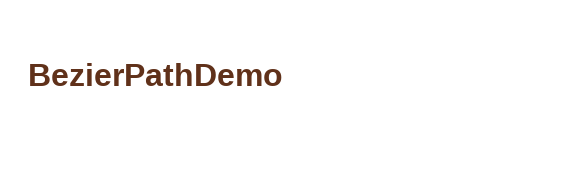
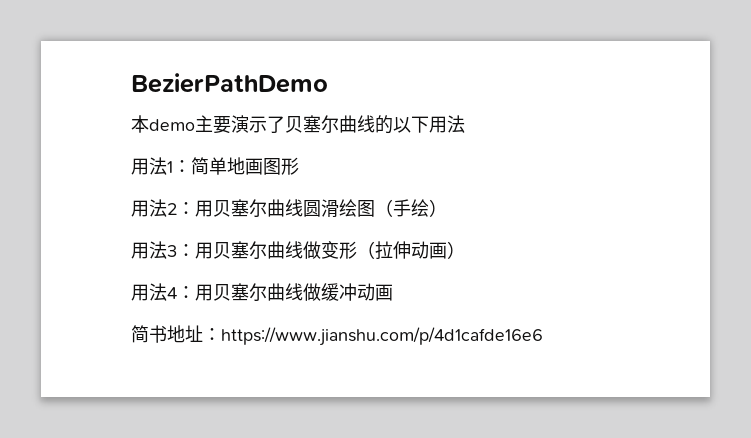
(283, 74) none -> [131,115,465,134] [131,157,299,175] [131,199,447,217] [131,241,465,260] [131,283,393,301] [131,325,543,346] // 本demo主要演示了贝塞尔曲线的以下用法 // 用法1：简单地画图形 // 用法2：用贝塞尔曲线圆滑绘图（手绘） // 用法3：用贝塞尔曲线做变形（拉伸动画） // 用法4：用贝塞尔曲线做缓冲动画 // 简书地址：https://www.jianshu.com/p/4d1cafde16e6

